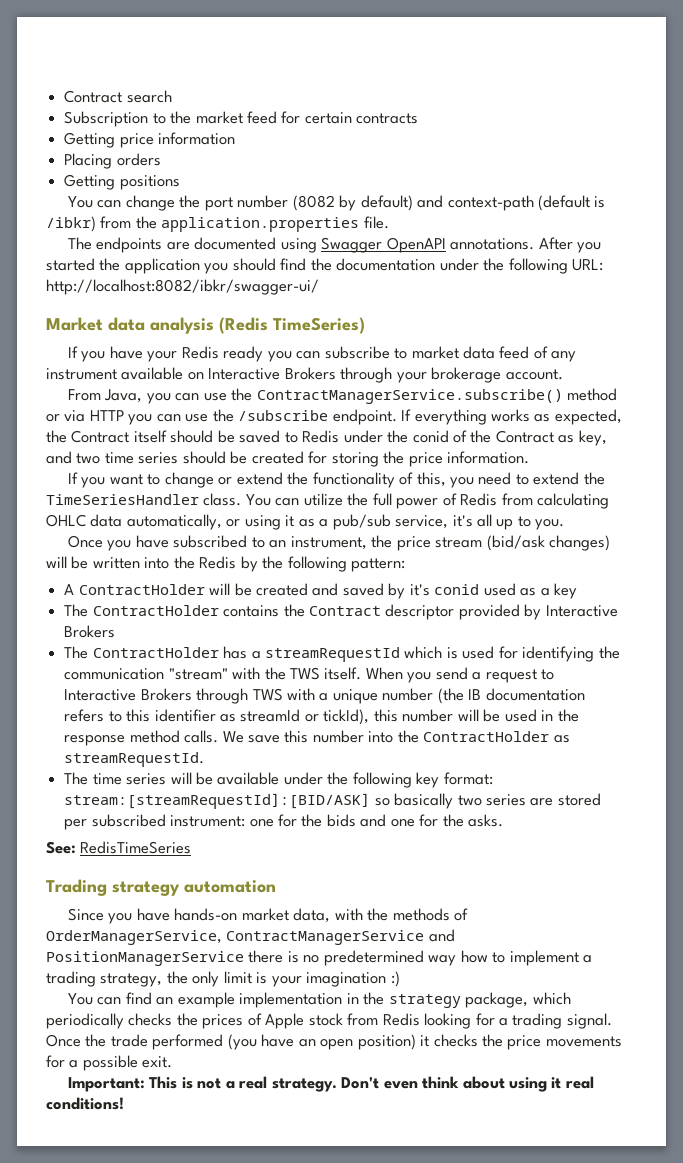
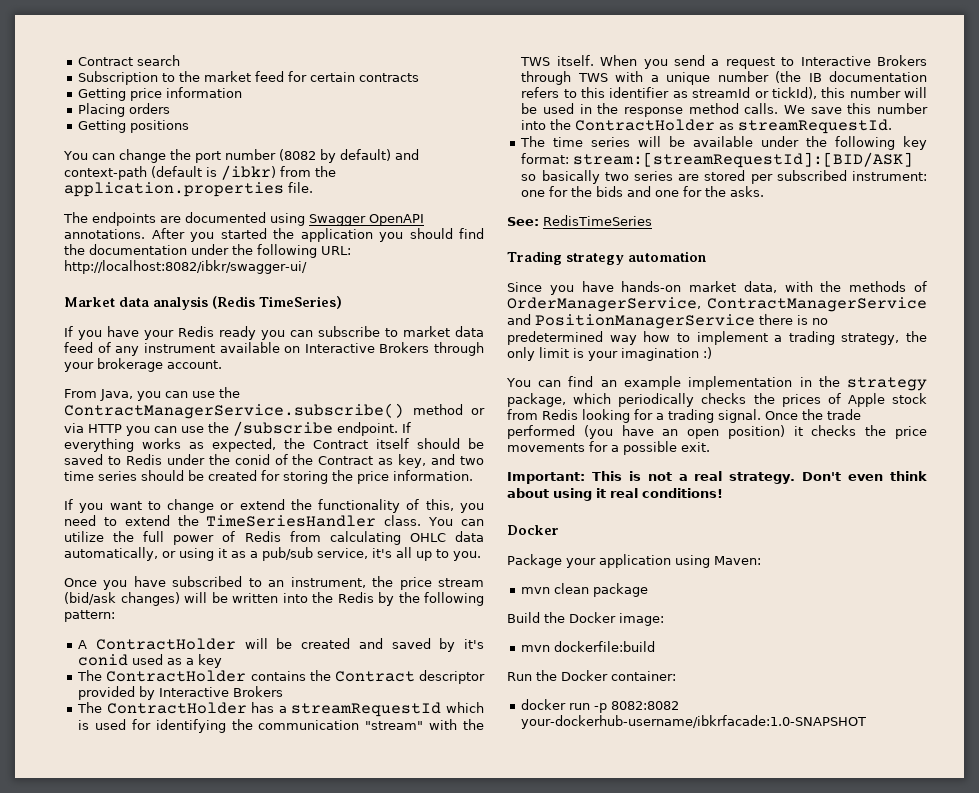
(124, 1103) none -> [507,525,559,535] [507,554,761,568] [521,583,649,597] [507,612,664,626] [521,641,656,652] [507,670,676,681] [521,699,680,713] [521,715,867,729] // Docker // Package your application using Maven: // mvn clean package // Build the Docker image: // mvn dockerfile:build // Run the Docker container: // docker run -p 8082:8082 your-dockerhub-username/ibkrfacade:1.0-SNAPSHOT

